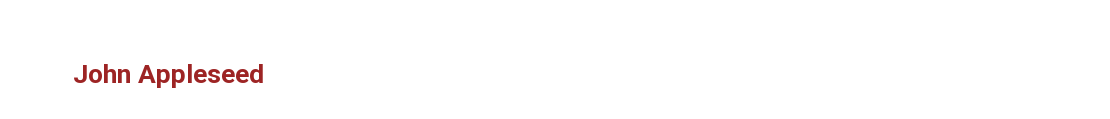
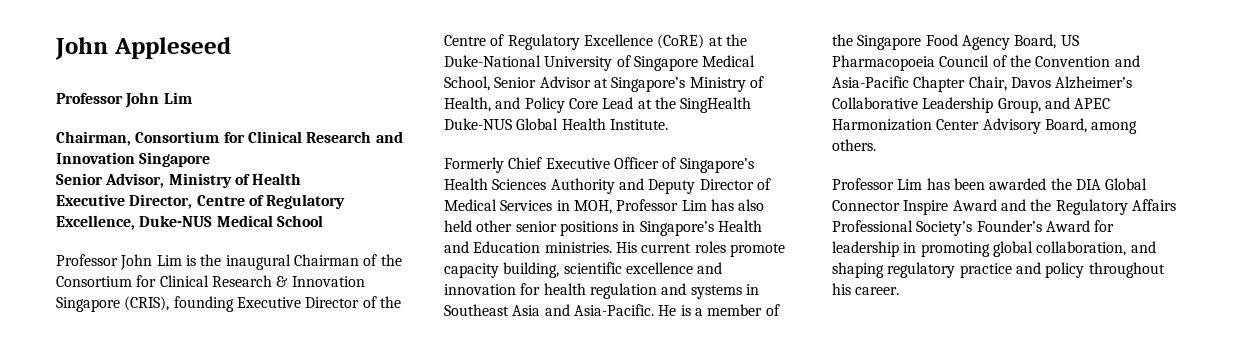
(265, 76) none -> [56,92,192,108] [56,131,403,146] [56,152,211,167] [56,173,302,188] [56,194,346,209] [56,215,323,230] [56,254,402,270] [56,275,365,287] [56,296,401,312] [444,34,747,50] [444,55,756,71] [444,76,764,92] [444,97,752,113] [444,118,668,130] [444,157,754,173] [444,178,771,194] [444,199,765,214] [444,220,762,236] [444,241,785,257] [444,262,723,278] [444,283,759,299] [444,304,780,316] [832,34,1079,50] [832,55,1140,71] [832,76,1133,92] [832,97,1111,113] [832,118,1138,134] [832,139,876,151] [832,178,1148,190] [832,199,1176,215] [832,220,1115,236] [832,241,1156,257] [832,262,1165,278] [832,283,900,295] // Professor John Lim // Chairman, Consortium for Clinical Research and Innovation Singapore // Senior Advisor, Ministry of Health // Executive Director, Centre of Regulatory Excellence, Duke-NUS Medical School // Professor John Lim is the inaugural Chairman of the Consortium for Clinical Research & Innovation Singapore (CRIS), founding Executive Director of the Centre of Regulatory Excellence (CoRE) at the Duke-National University of Singapore Medical School, Senior Advisor at Singapore’s Ministry of Health, and Policy Core Lead at the SingHealth Duke-NUS Global Health Institute. // Formerly Chief Executive Officer of Singapore’s Health Sciences Authority and Deputy Director of Medical Services in MOH, Professor Lim has also held other senior positions in Singapore’s Health and Education ministries. His current roles promote capacity building, scientific excellence and innovation for health regulation and systems in Southeast Asia and Asia-Pacific. He is a member of the Singapore Food Agency Board, US Pharmacopoeia Council of the Convention and Asia-Pacific Chapter Chair, Davos Alzheimer’s Collaborative Leadership Group, and APEC Harmonization Center Advisory Board, among others. // Professor Lim has been awarded the DIA Global Connector Inspire Award and the Regulatory Affairs Professional Society’s Founder’s Award for leadership in promoting global collaboration, and shaping regulatory practice and policy throughout his career.

